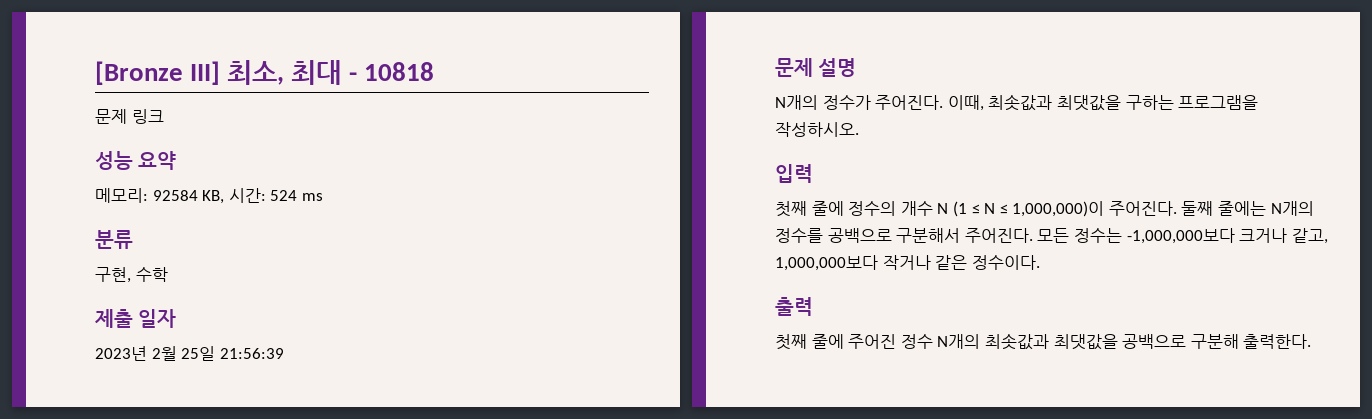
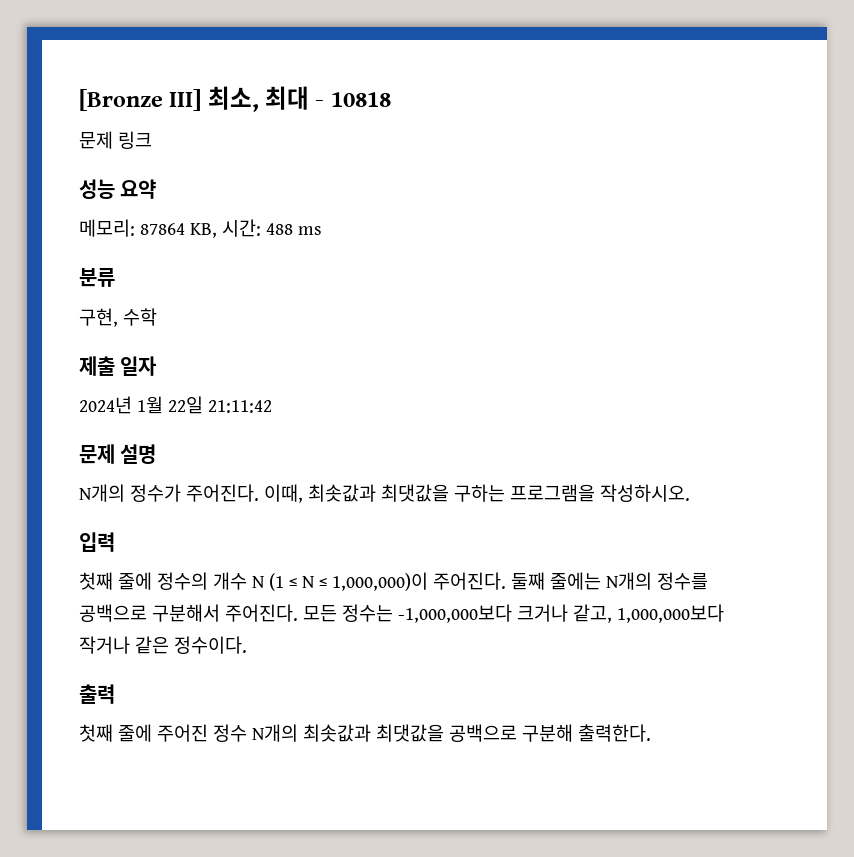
[152,190,198,201] 92584 -> [139,223,185,235] 87864
[270,190,298,201] 524 -> [265,223,293,235] 488
[95,346,284,361] 2023년 2월 25일 21:56:39 -> [79,396,272,414] 2024년 1월 22일 21:11:42

